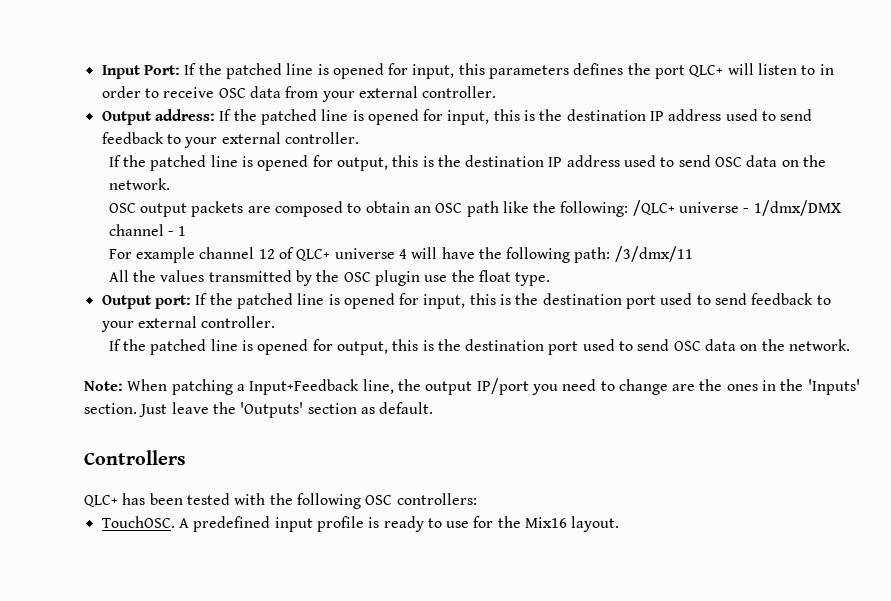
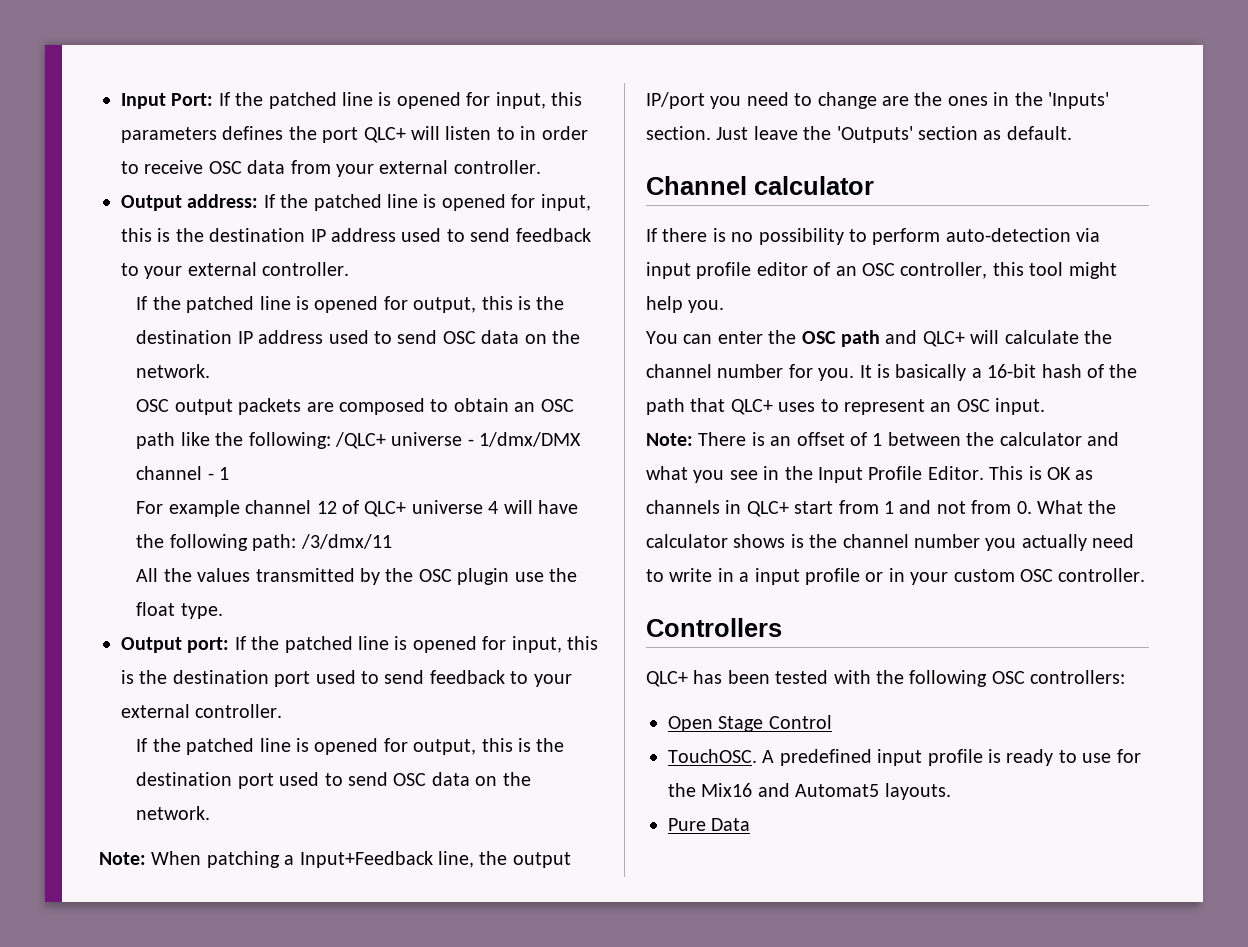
(434, 408) none -> [646,176,874,195] [646,228,1101,245] [646,262,1117,279] [646,296,725,313] [646,330,1112,347] [646,364,1138,381] [646,398,1046,415] [646,432,1119,446] [646,466,1094,483] [646,500,1117,517] [646,534,1135,551] [646,568,1146,585] // Channel calculator // If there is no possibility to perform auto-detection via input profile editor of an OSC controller, this tool might help you. // You can enter the OSC path and QLC+ will calculate the channel number for you. It is basically a 16-bit hash of the path that QLC+ uses to represent an OSC input. // Note: There is an offset of 1 between the calculator and what you see in the Input Profile Editor. This is OK as channels in QLC+ start from 1 and not from 0. What the calculator shows is the channel number you actually need to write in a input profile or in your custom OSC controller.
(477, 499) none -> [668,715,832,732] // Open Stage Control
[571,516,620,532] layout. -> [757,783,951,800] [668,818,751,831] and Automat5 layouts. // Pure Data

